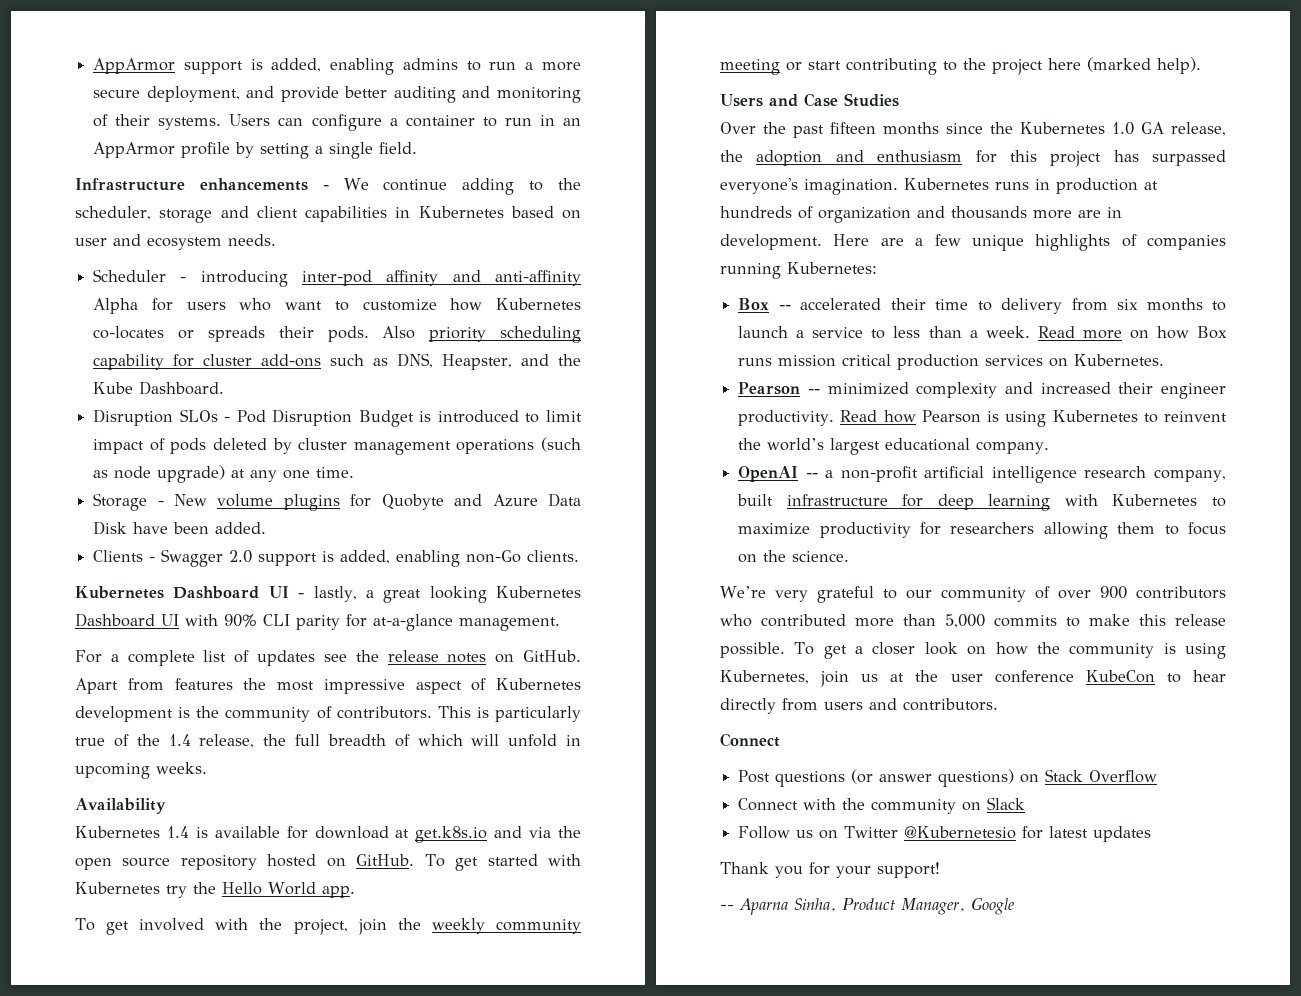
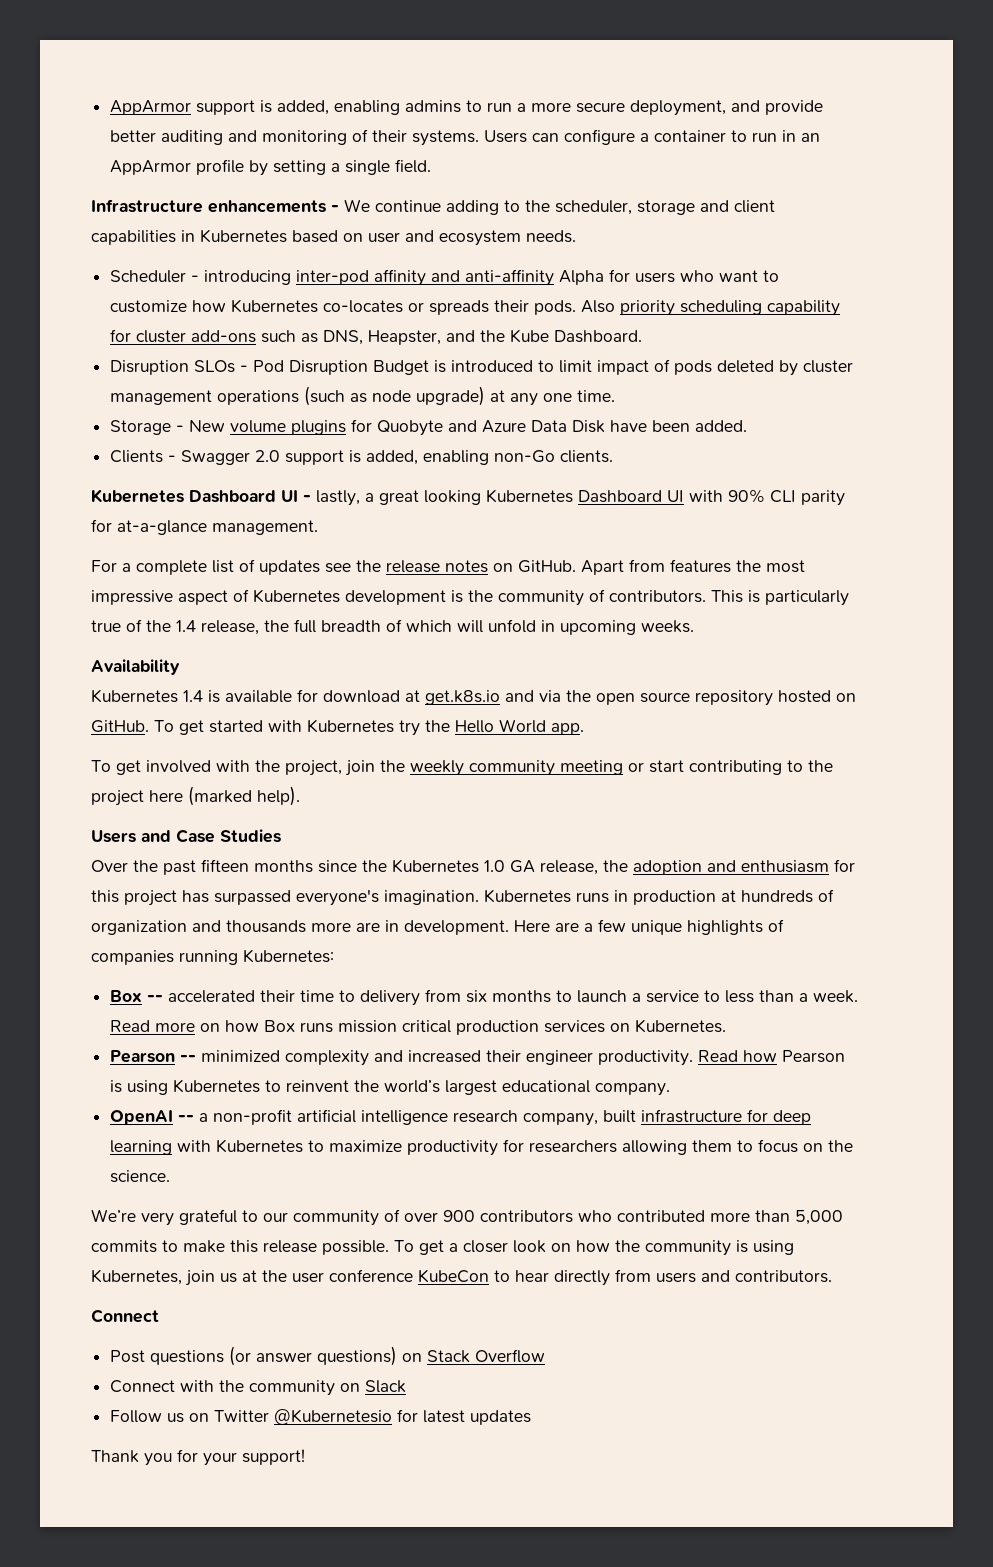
[720,897,1015,915] // -- Aparna Sinha, Product Manager, Google -> (305, 1457) none

